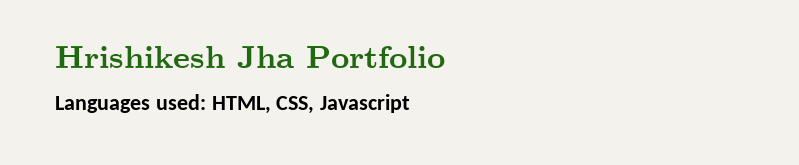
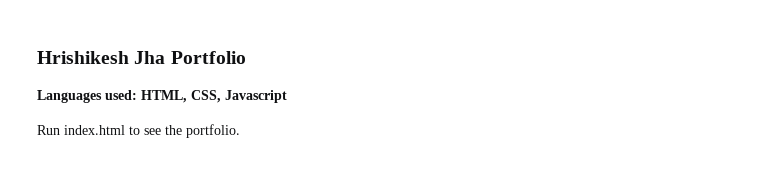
(411, 103) none -> [37,124,240,138] // Run index.html to see the portfolio.

